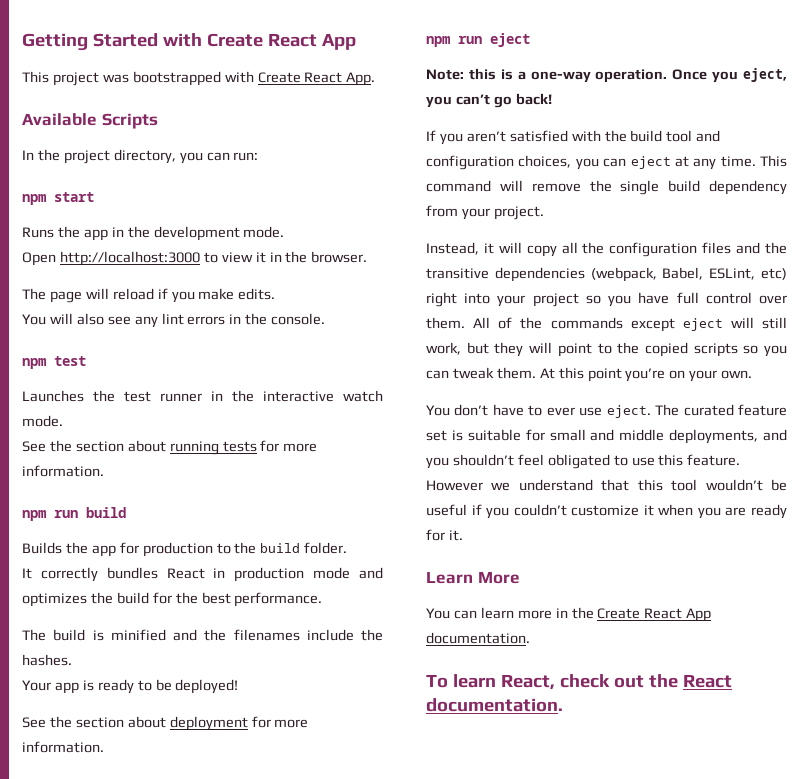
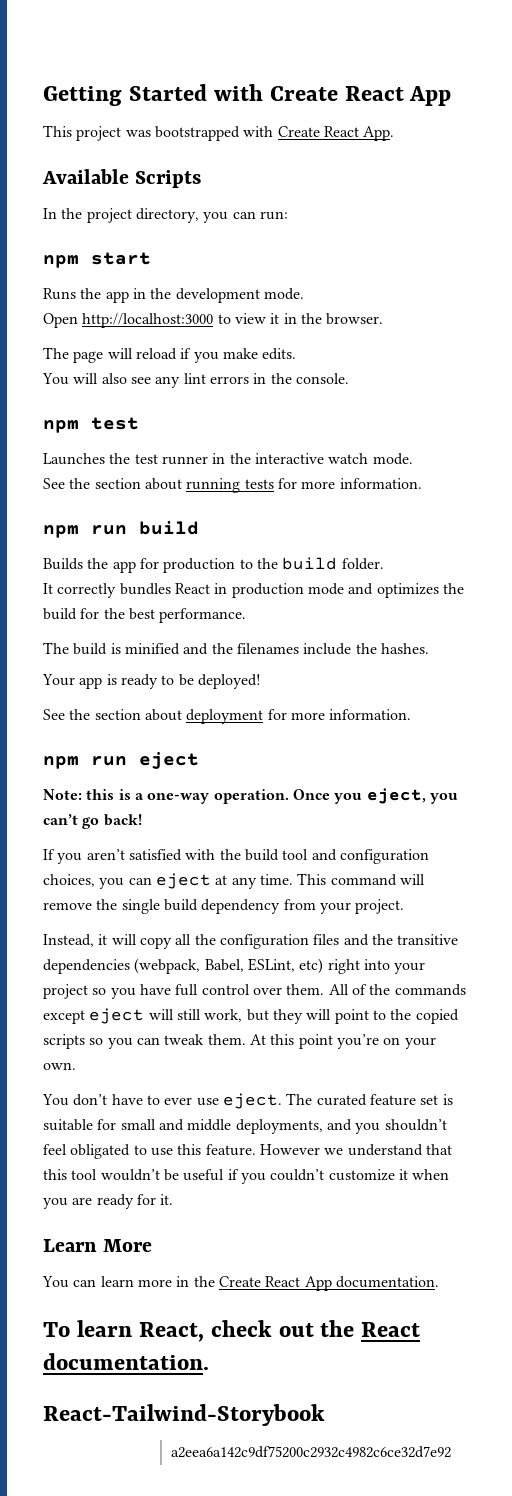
(563, 705) none -> [43,1404,325,1426] [170,1446,451,1458] // React-Tailwind-Storybook // a2eea6a142c9df75200c2932c4982c6ce32d7e92

